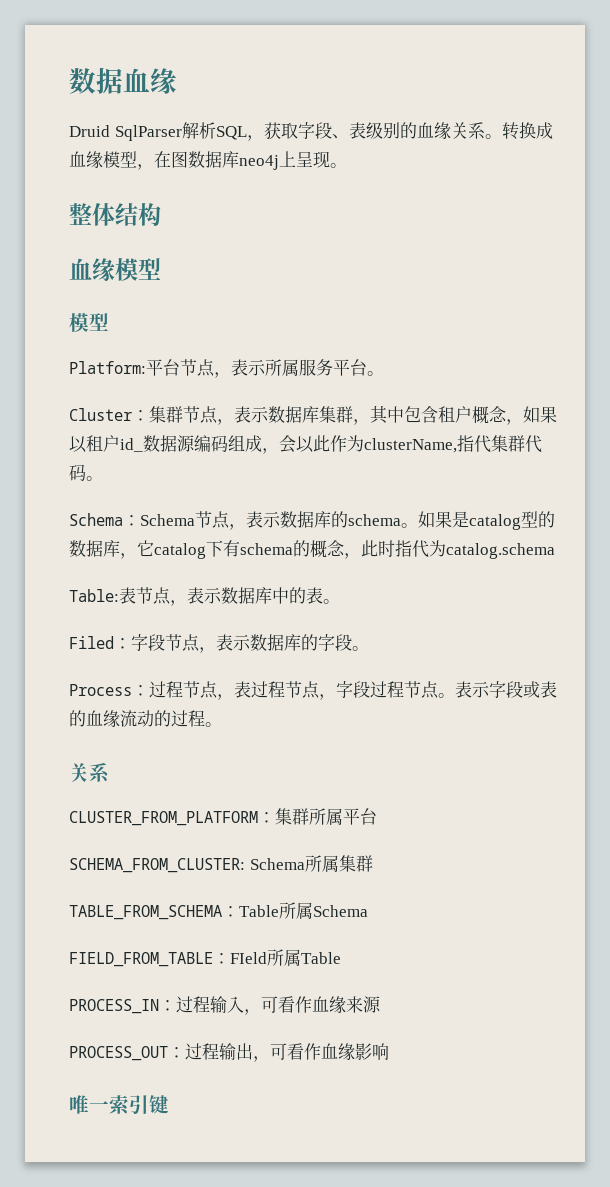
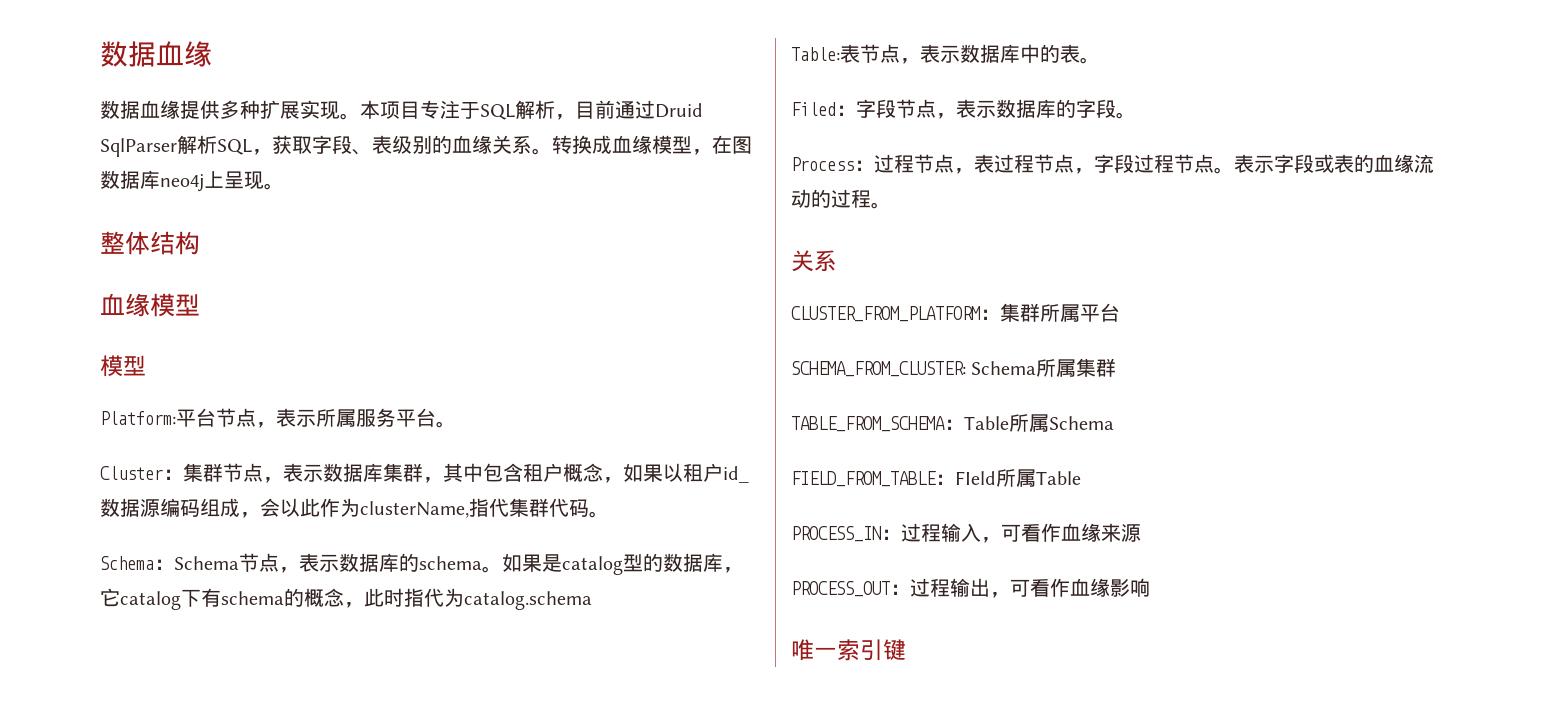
(177, 81) none -> [100,100,655,120] 数据血缘提供多种扩展实现。本项目专注于SQL解析，目前通过

